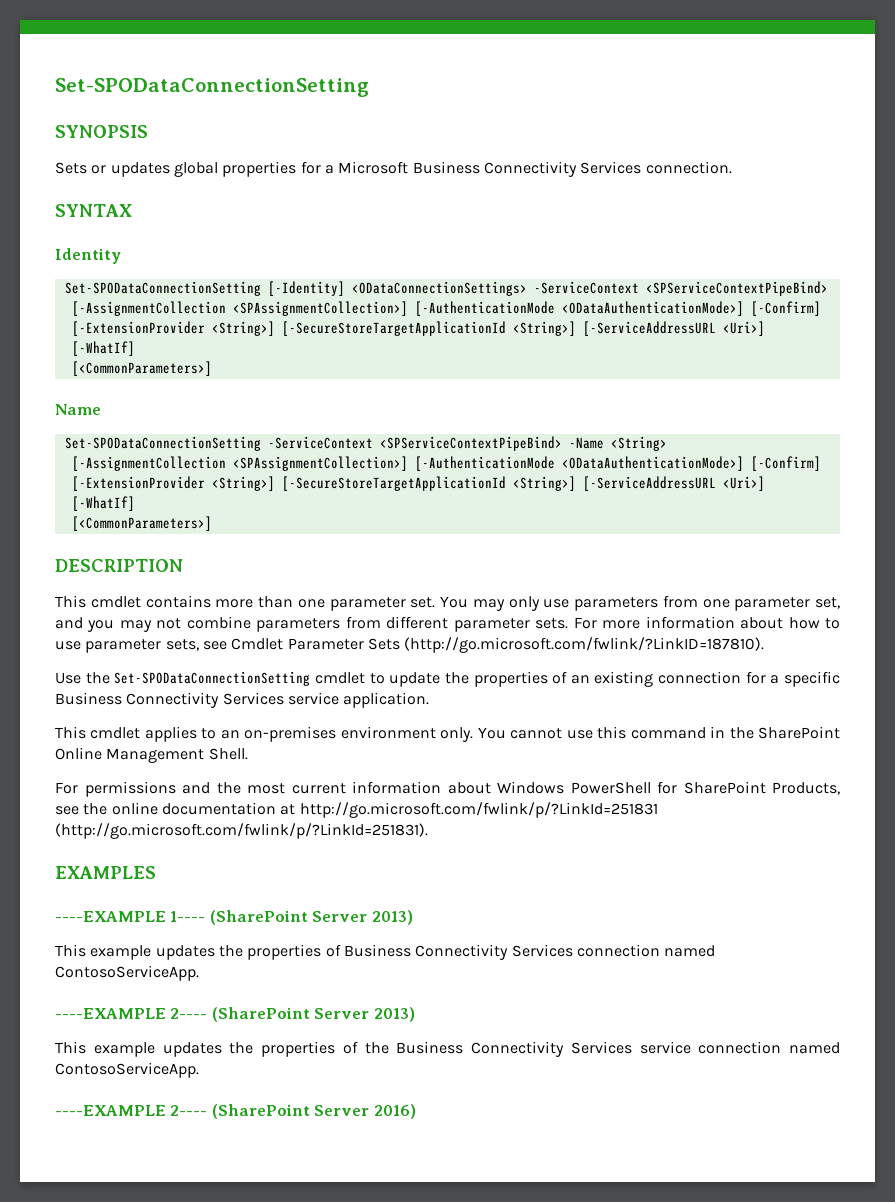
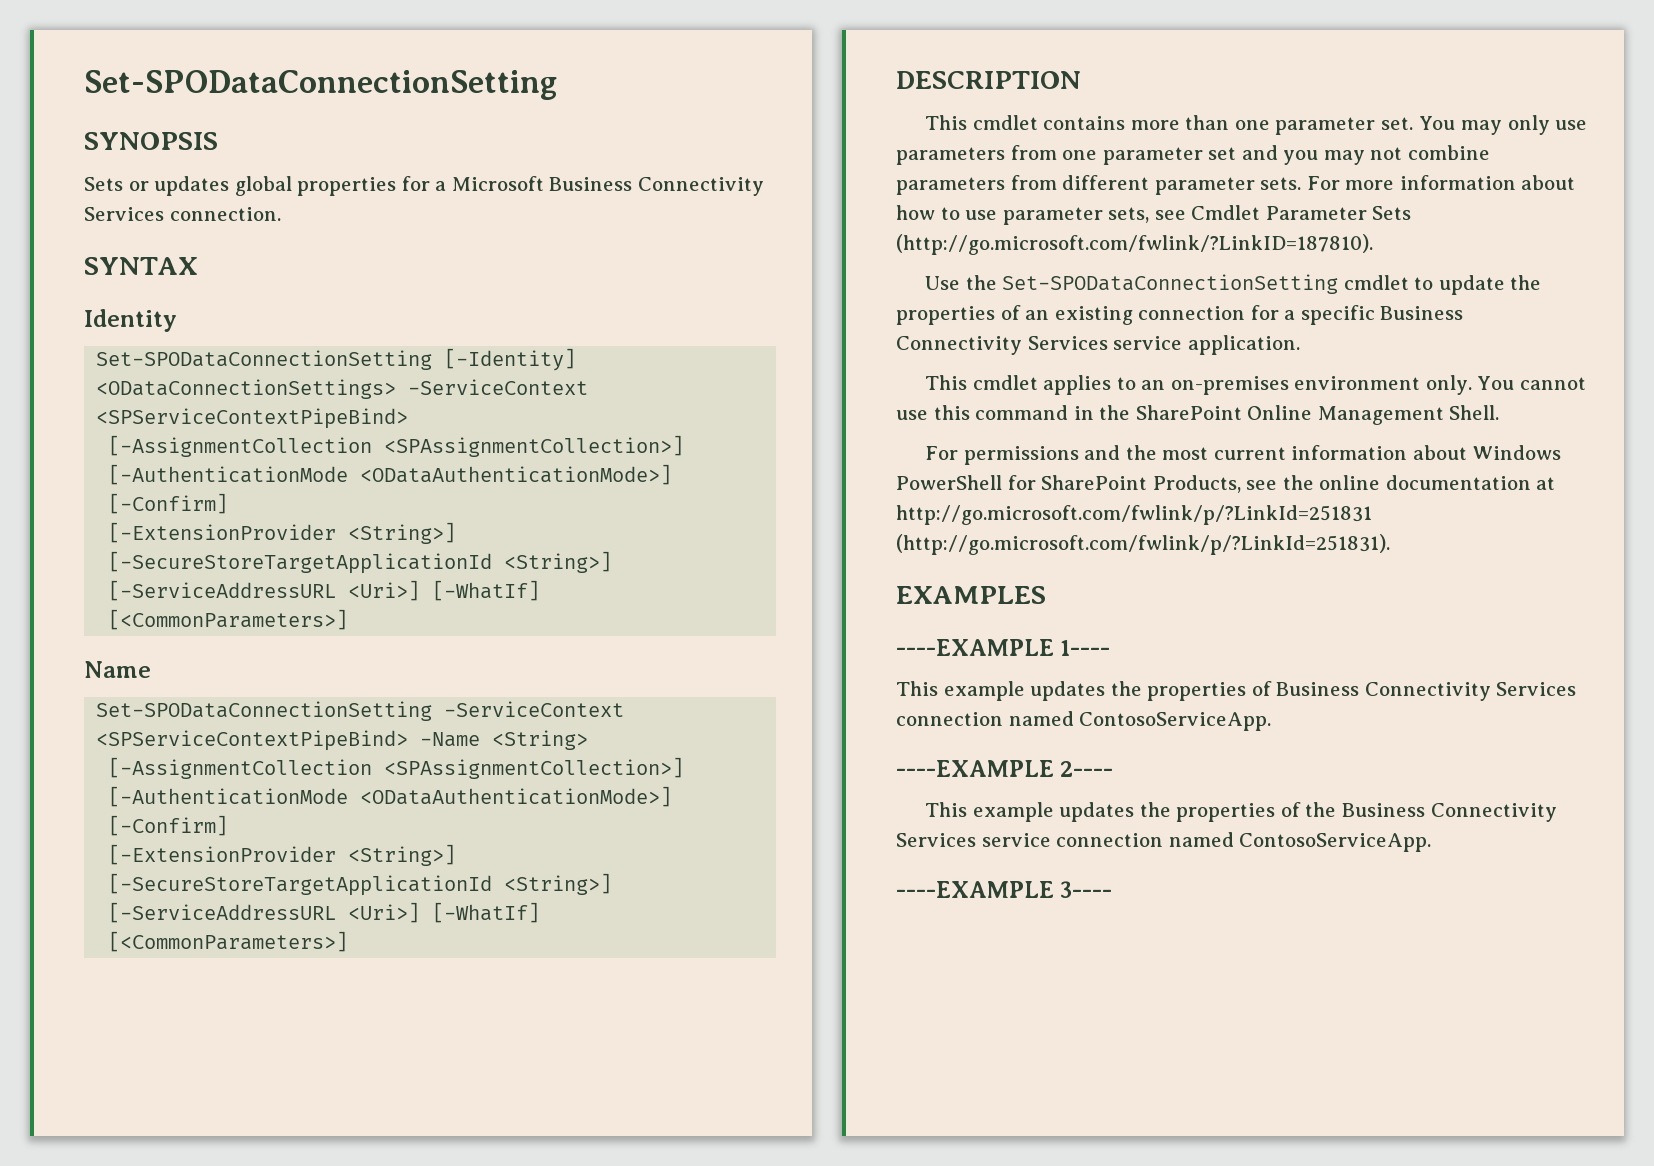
[815,597,840,609] set, -> [1208,147,1237,160] set
[209,910,413,925] (SharePoint Server 2013) -> (1111, 648) none
[211,1007,415,1022] (SharePoint Server 2013) -> (1114, 769) none
[170,1104,416,1119] 2---- (SharePoint Server 2016) -> [1060,881,1113,898] 3----

